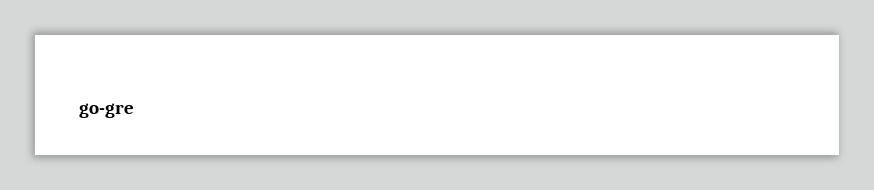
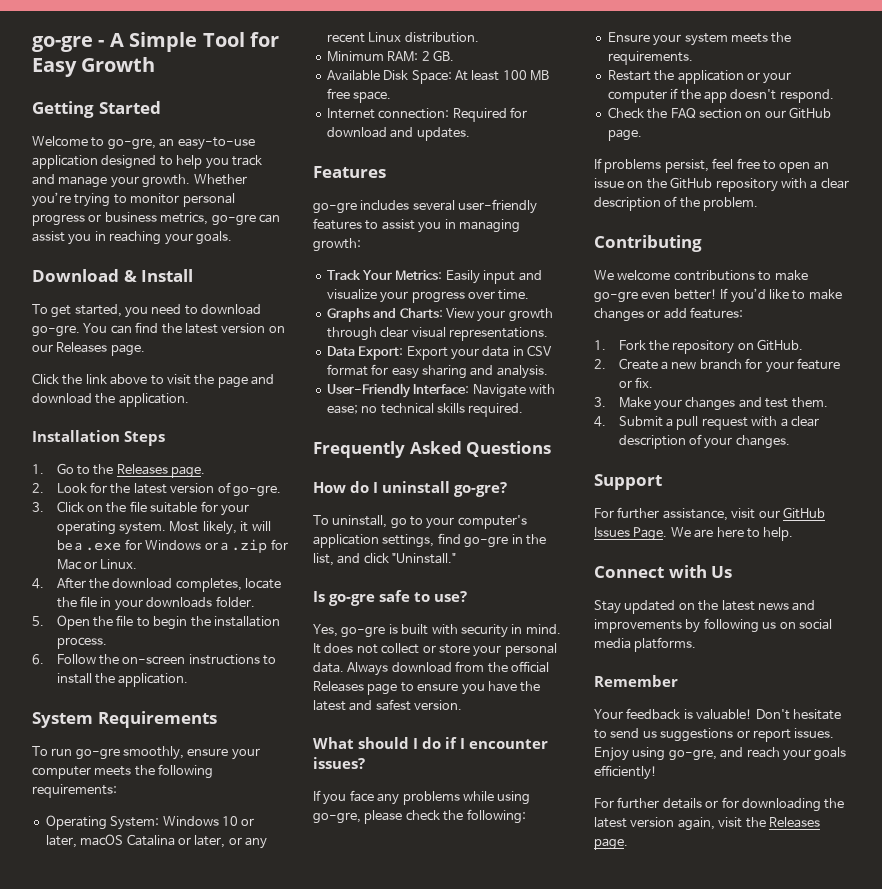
[79,103,134,118] go-gre -> [32,32,279,52] [32,57,156,77] [32,101,161,118] [32,136,255,150] [32,155,262,169] [32,174,247,188] [32,192,235,207] [32,212,280,226] [32,231,232,245] [32,269,194,282] [32,304,262,318] [32,322,285,337] [32,342,145,356] [32,373,274,388] [32,393,189,407] [32,430,165,446] [32,463,206,478] [32,482,281,497] [32,501,249,516] [56,521,271,535] [56,539,288,554] [56,559,138,570] [32,577,282,592] [56,596,255,611] [32,615,280,630] [56,637,107,649] [32,654,277,665] [56,673,189,687] [32,711,217,728] [32,746,260,760] [32,764,214,779] [32,784,117,798] [45,815,255,830] [45,834,267,849] [326,32,479,43] [326,50,454,62] [326,70,549,84] [326,88,392,103] [326,107,527,122] [326,127,470,141] [313,166,386,178] [313,199,538,214] [313,218,520,233] [313,238,361,252] [326,270,542,284] [326,289,530,303] [326,308,553,322] [326,327,548,341] [326,345,552,360] [326,364,548,379] [326,383,555,398] [326,403,524,417] [313,441,552,458] [313,481,507,497] [313,515,527,529] [313,533,546,548] [313,553,457,566] [313,590,467,606] [313,624,561,638] [313,643,557,657] [313,661,549,676] [313,681,541,695] [313,699,463,711] [313,737,548,749] [313,757,365,769] [313,790,531,805] [313,809,526,824] [607,32,792,46] [607,51,693,65] [607,70,792,84] [607,88,834,103] [607,107,831,119] [607,129,642,141] [594,158,829,173] [594,177,849,192] [594,196,759,211] [594,235,702,252] [594,270,808,281] [594,288,842,303] [594,307,744,322] [594,339,804,354] [594,358,840,373] [618,377,654,388] [594,397,828,411] [594,416,819,430] [618,434,790,449] [594,474,662,490] [594,507,825,521] [594,527,794,541] [594,565,733,578] [594,600,816,614] [594,618,832,633] [594,637,697,652] [594,675,678,687] [594,708,841,720] [594,728,835,742] [594,747,847,761] [594,765,657,780] [594,797,845,812] [594,817,820,831] [594,838,628,850] go-gre - A Simple Tool for Easy Growth // Getting Started // Welcome to go-gre, an easy-to-use application designed to help you track and manage your growth. Whether you’re trying to monitor personal progress or business metrics, go-gre can assist you in reaching your goals. // Download & Install // To get started, you need to download go-gre. You can find the latest version on our Releases page. // Click the link above to visit the page and download the application. // Installation Steps // 1. Go to the Releases page. // 2. Look for the latest version of go-gre. // 3. Click on the file suitable for your operating system. Most likely, it will be a .exe for Windows or a .zip for Mac or Linux. // 4. After the download completes, locate the file in your downloads folder. // 5. Open the file to begin the installation process. // 6. Follow the on-screen instructions to install the application. // System Requirements // To run go-gre smoothly, ensure your computer meets the following requirements: // Operating System: Windows 10 or later, macOS Catalina or later, or any recent Linux distribution. // Minimum RAM: 2 GB. // Available Disk Space: At least 100 MB free space. // Internet connection: Required for download and updates. // Features // go-gre includes several user-friendly features to assist you in managing growth: // Track Your Metrics: Easily input and visualize your progress over time. // Graphs and Charts: View your growth through clear visual representations. // Data Export: Export your data in CSV format for easy sharing and analysis. // User-Friendly Interface: Navigate with ease; no technical skills required. // Frequently Asked Questions // How do I uninstall go-gre? // To uninstall, go to your computer's application settings, find go-gre in the list, and click "Uninstall." // Is go-gre safe to use? // Yes, go-gre is built with security in mind. It does not collect or store your personal data. Always download from the official Releases page to ensure you have the latest and safest version. // What should I do if I encounter issues? // If you face any problems while using go-gre, please check the following: // Ensure your system meets the requirements. // Restart the application or your computer if the app doesn't respond. // Check the FAQ section on our GitHub page. // If problems persist, feel free to open an issue on the GitHub repository with a clear description of the problem. // Contributing // We welcome contributions to make go-gre even better! If you’d like to make changes or add features: // 1. Fork the repository on GitHub. // 2. Create a new branch for your feature or fix. // 3. Make your changes and test them. // 4. Submit a pull request with a clear description of your changes. // Support // For further assistance, visit our GitHub Issues Page. We are here to help. // Connect with Us // Stay updated on the latest news and improvements by following us on social media platforms. // Remember // Your feedback is valuable! Don't hesitate to send us suggestions or report issues. Enjoy using go-gre, and reach your goals efficiently! // For further details or for downloading the latest version again, visit the Releases page.

